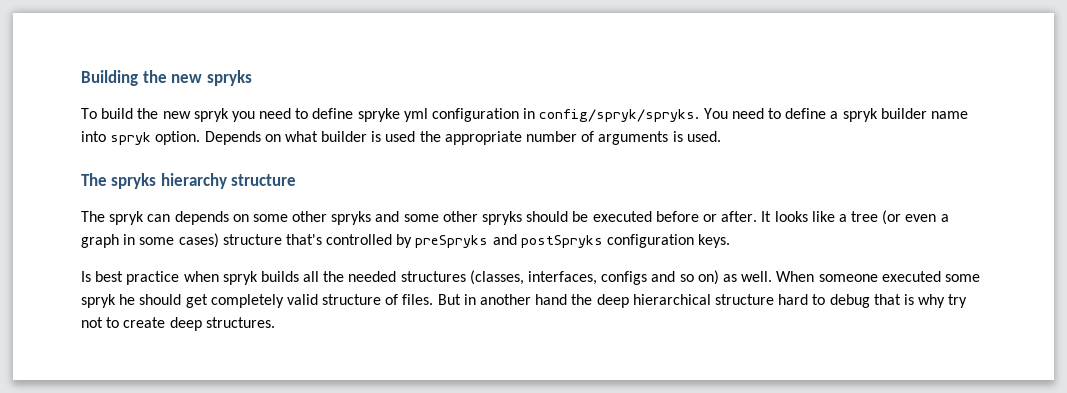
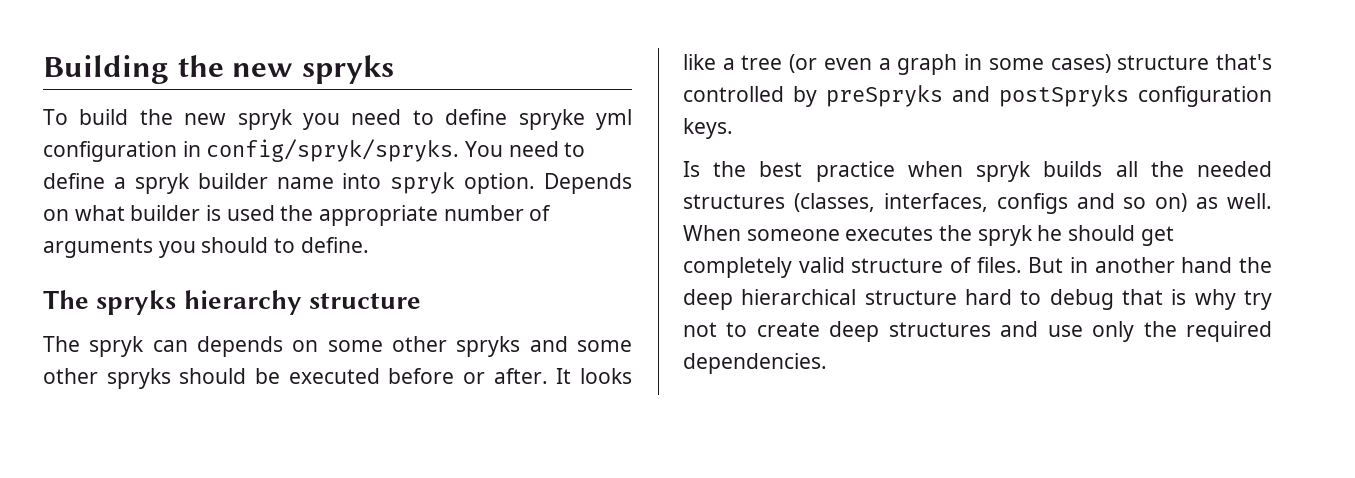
[672,131,721,142] is used. -> [158,237,369,258] you should to define.
(91, 276) none -> [713,161,747,177] the
[881,271,980,282] executed some -> [845,225,973,241] executes the
[205,317,275,328] structures. -> [888,321,1272,342] [683,353,827,374] structures and use only the required dependencies.

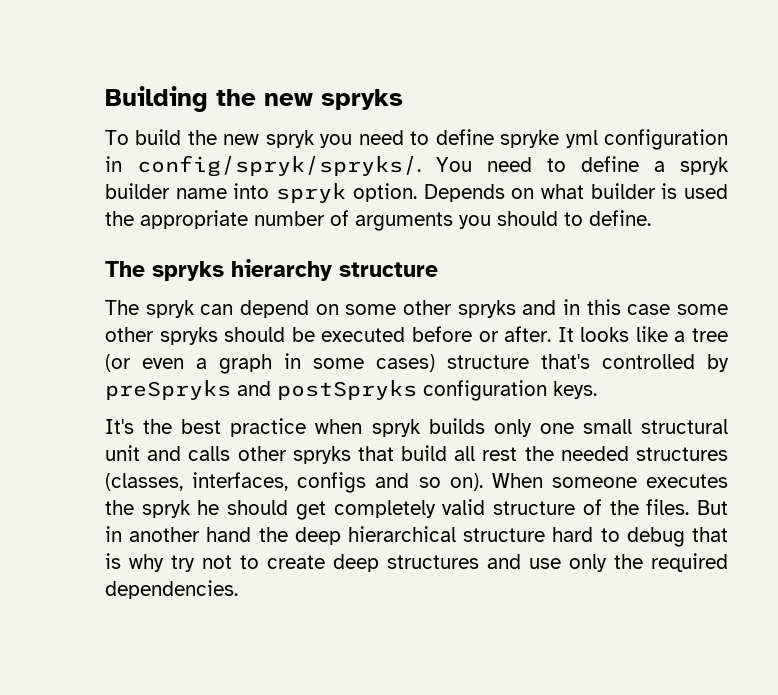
[206,139,460,162] config/spryk/spryks. -> [137,155,421,177] config/spryk/spryks/.
[197,336,283,357] depends -> [239,300,309,318] depend
(568, 344) none -> [563,299,671,315] in this case
[683,161,700,177] Is -> [105,419,134,434] It's
[1115,161,1138,177] all -> [493,419,729,437] [105,445,518,464] only one small structural unit and calls other spryks that build all rest
[1155,193,1272,212] on) as well. -> [449,473,483,491] on).
(972, 265) none -> [609,500,639,515] the

